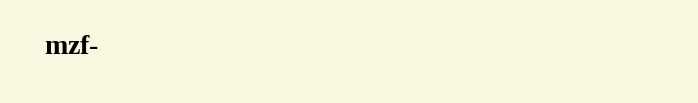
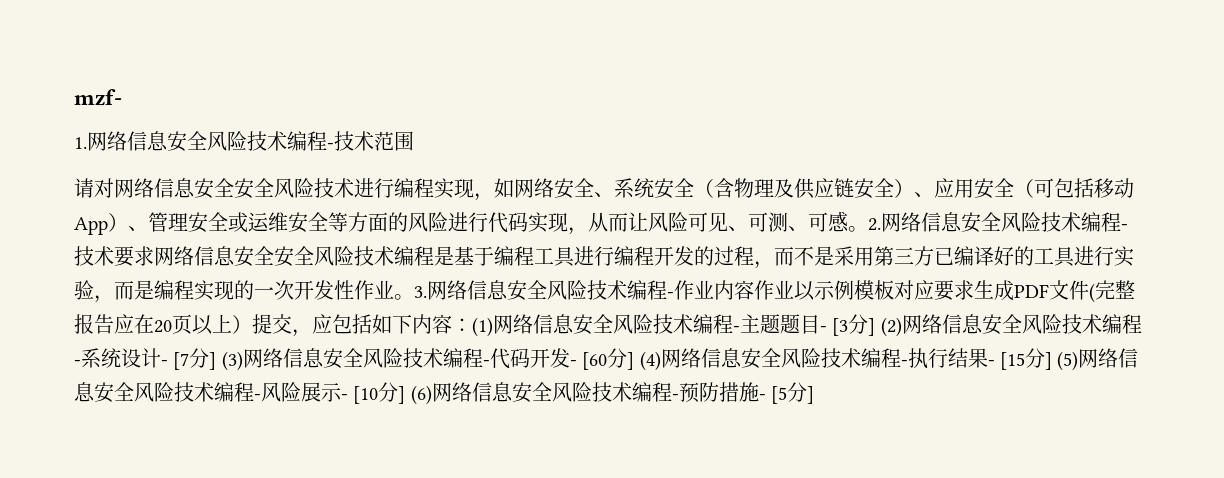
(98, 44) none -> [74,131,414,152] [74,178,1134,201] [74,211,1128,235] [74,246,1134,269] [74,280,1135,303] [74,314,1142,337] [74,348,1139,371] [74,382,815,405] // 1.网络信息安全风险技术编程-技术范围 // 请对网络信息安全安全风险技术进行编程实现，如网络安全、系统安全（含物理及供应链安全）、应用安全（可包括移动App）、管理安全或运维安全等方面的风险进行代码实现，从而让风险可见、可测、可感。2.网络信息安全风险技术编程-技术要求网络信息安全安全风险技术编程是基于编程工具进行编程开发的过程，而不是采用第三方已编译好的工具进行实验，而是编程实现的一次开发性作业。3.网络信息安全风险技术编程-作业内容作业以示例模板对应要求生成PDF文件(完整报告应在20页以上）提交，应包括如下内容：(1)网络信息安全风险技术编程-主题题目- [3分] (2)网络信息安全风险技术编程-系统设计- [7分] (3)网络信息安全风险技术编程-代码开发- [60分] (4)网络信息安全风险技术编程-执行结果- [15分] (5)网络信息安全风险技术编程-风险展示- [10分] (6)网络信息安全风险技术编程-预防措施- [5分]

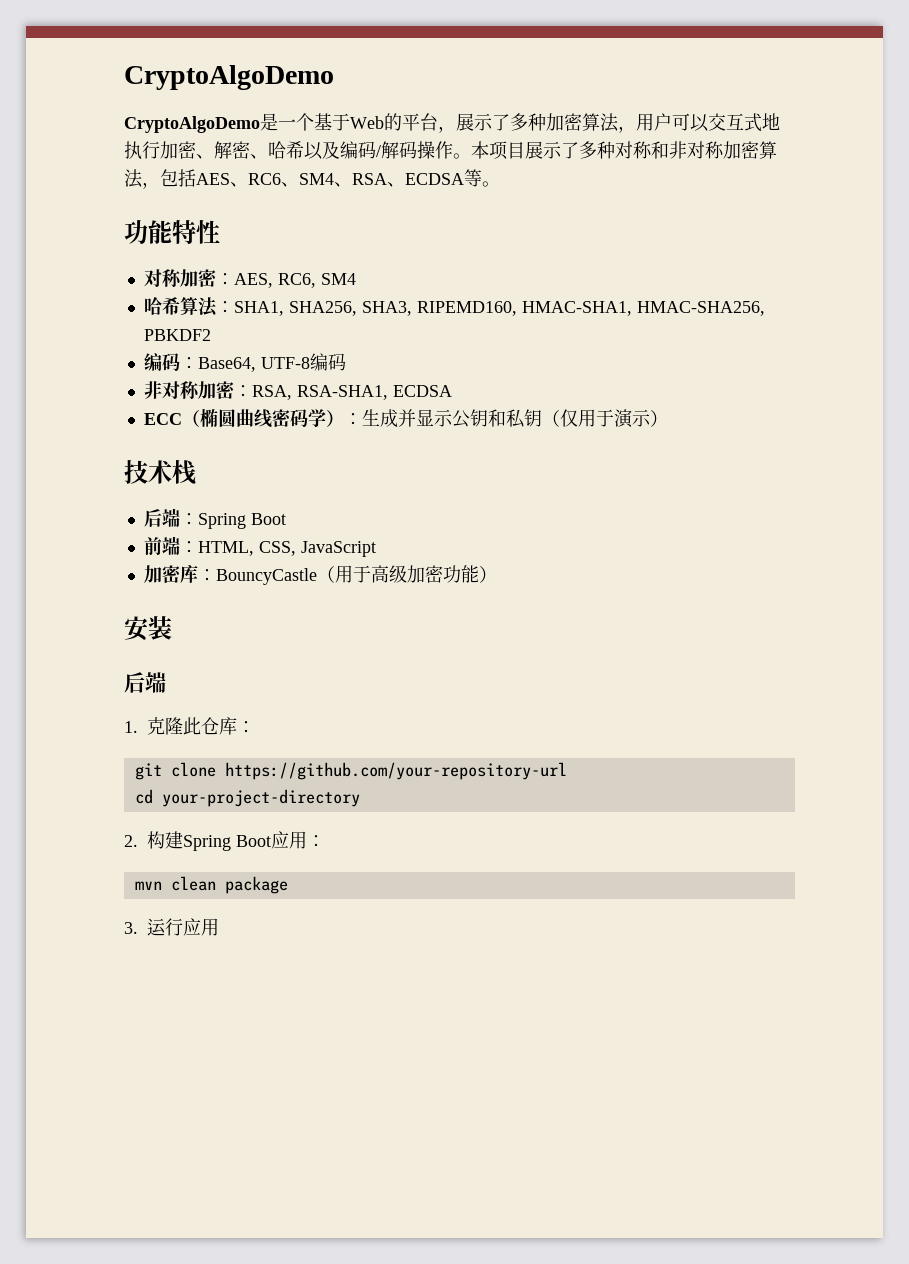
[74,89,122,106] [74,131,414,152] [74,178,1134,201] [74,211,1128,235] [74,246,1134,269] [74,280,1135,303] [74,314,1142,337] [74,348,1139,371] [74,382,815,405] mzf- // 1.网络信息安全风险技术编程-技术范围 // 请对网络信息安全安全风险技术进行编程实现，如网络安全、系统安全（含物理及供应链安全）、应用安全（可包括移动App）、管理安全或运维安全等方面的风险进行代码实现，从而让风险可见、可测、可感。2.网络信息安全风险技术编程-技术要求网络信息安全安全风险技术编程是基于编程工具进行编程开发的过程，而不是采用第三方已编译好的工具进行实验，而是编程实现的一次开发性作业。3.网络信息安全风险技术编程-作业内容作业以示例模板对应要求生成PDF文件(完整报告应在20页以上）提交，应包括如下内容：(1)网络信息安全风险技术编程-主题题目- [3分] (2)网络信息安全风险技术编程-系统设计- [7分] (3)网络信息安全风险技术编程-代码开发- [60分] (4)网络信息安全风险技术编程-执行结果- [15分] (5)网络信息安全风险技术编程-风险展示- [10分] (6)网络信息安全风险技术编程-预防措施- [5分] -> [124,65,334,90] [124,113,780,133] [124,141,777,160] [124,169,500,189] [124,220,220,244] [143,269,356,288] [143,297,765,317] [143,329,211,341] [143,353,346,372] [143,381,452,400] [143,409,668,428] [124,460,196,485] [143,508,286,529] [143,536,376,557] [143,564,497,585] [124,616,172,641] [124,672,166,693] [124,717,255,735] [134,762,567,780] [134,789,360,807] [124,831,325,851] [134,876,288,894] [124,918,219,936] CryptoAlgoDemo // CryptoAlgoDemo是一个基于Web的平台，展示了多种加密算法，用户可以交互式地执行加密、解密、哈希以及编码/解码操作。本项目展示了多种对称和非对称加密算法，包括AES、RC6、SM4、RSA、ECDSA等。 // 功能特性 // 对称加密：AES, RC6, SM4 // 哈希算法：SHA1, SHA256, SHA3, RIPEMD160, HMAC-SHA1, HMAC-SHA256, PBKDF2 // 编码：Base64, UTF-8编码 // 非对称加密：RSA, RSA-SHA1, ECDSA // ECC（椭圆曲线密码学）：生成并显示公钥和私钥（仅用于演示） // 技术栈 // 后端：Spring Boot // 前端：HTML, CSS, JavaScript // 加密库：BouncyCastle（用于高级加密功能） // 安装 // 后端 // 1.克隆此仓库： // git clone https://github.com/your-repository-url // cd your-project-directory // 2.构建Spring Boot应用： // mvn clean package // 3.运行应用

